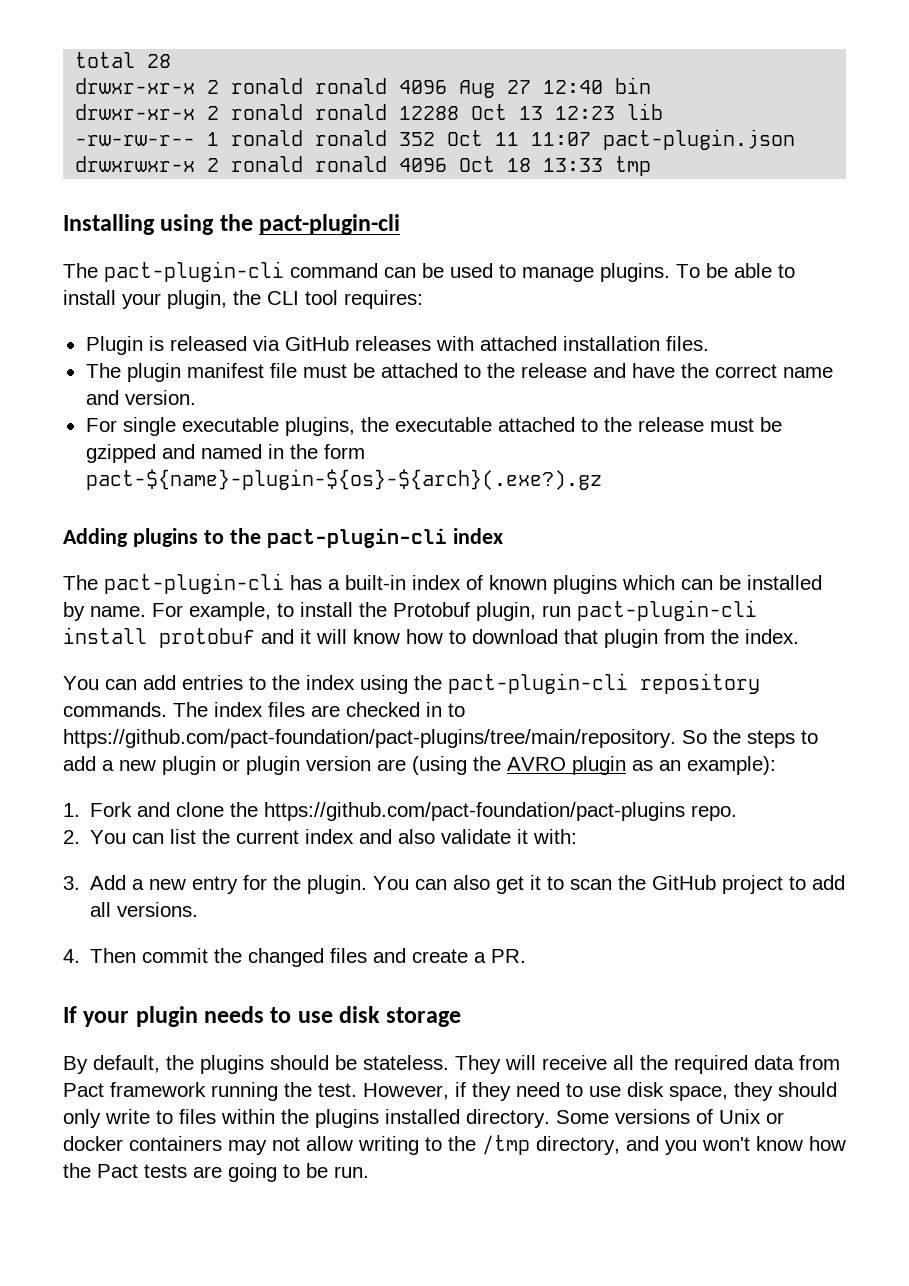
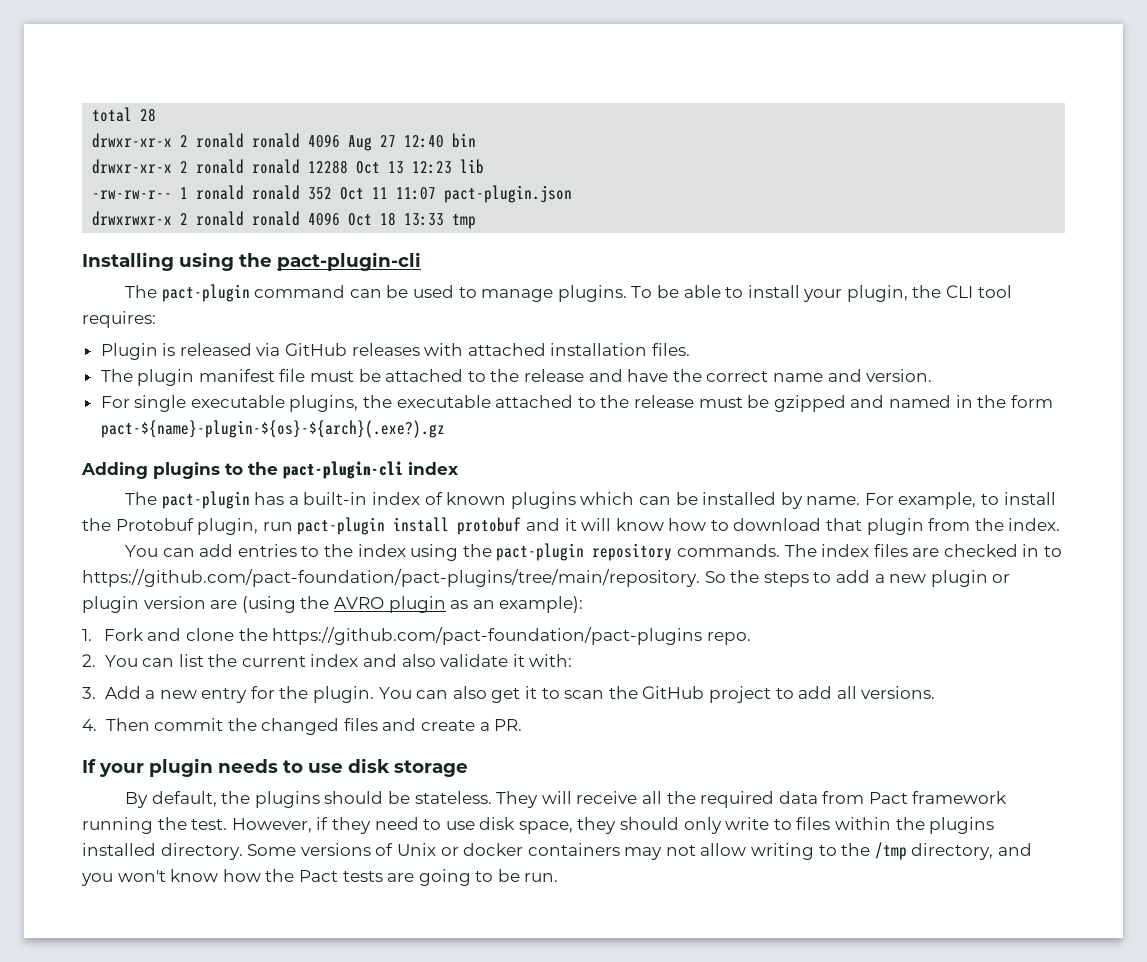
[104,261,284,282] pact-plugin-cli -> [161,284,250,302] pact-plugin
[104,573,284,594] pact-plugin-cli -> [161,491,250,509] pact-plugin
[577,600,757,621] pact-plugin-cli -> [297,517,386,535] pact-plugin
[448,673,628,694] pact-plugin-cli -> [496,543,585,561] pact-plugin

